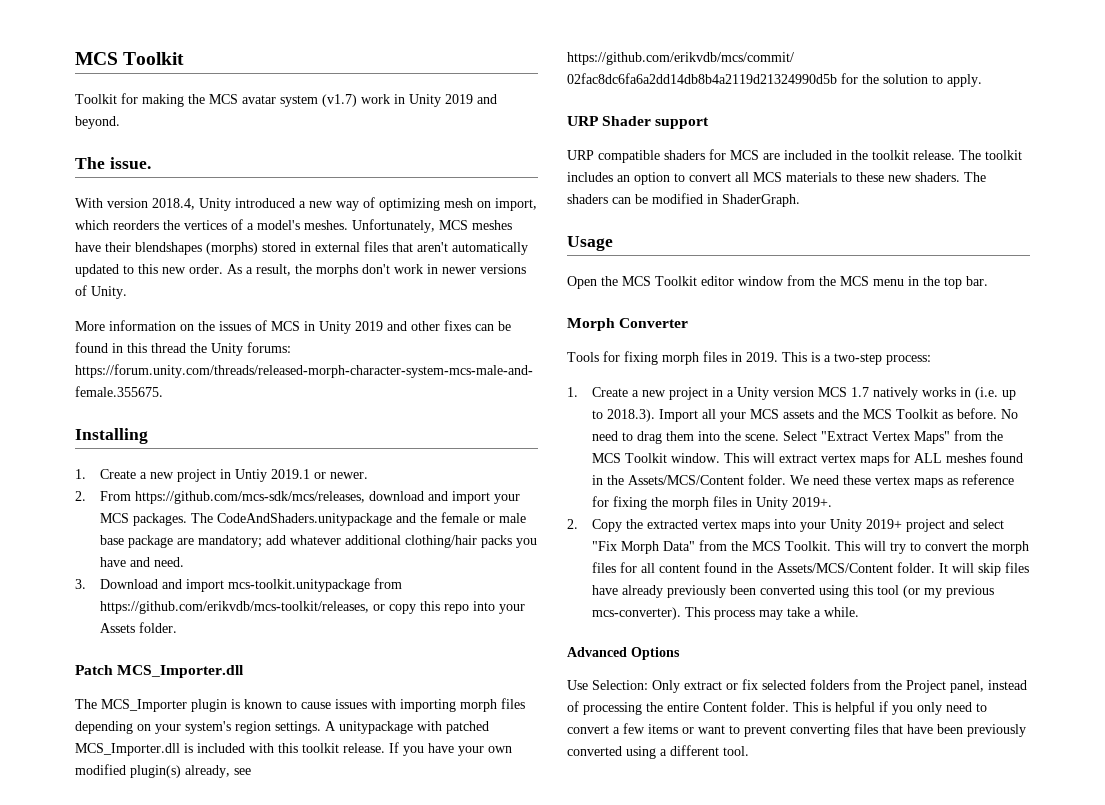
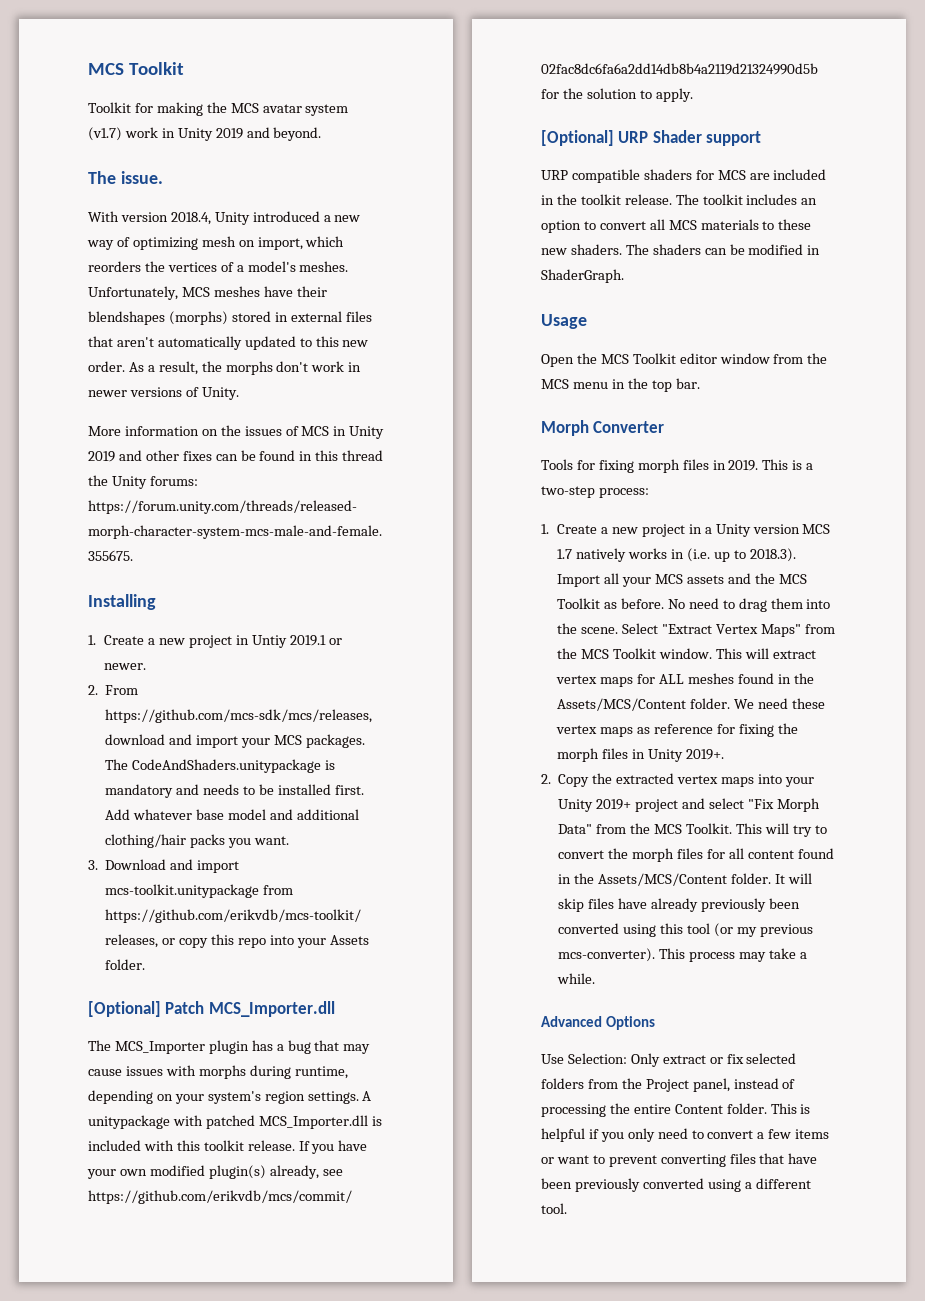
[395,512,526,523] [99,535,341,548] and the female or male base package are mandatory; add whatever -> [325,760,336,770] [105,784,364,798] [105,809,293,820] is mandatory and needs to be installed first. Add whatever base model and
[99,557,184,567] have and need. -> [253,836,289,845] want.
(177, 627) none -> [88,1001,161,1017] [Optional]
[231,698,525,712] is known to cause issues with importing morph files -> [251,1040,371,1054] [88,1065,348,1079] has a bug that may cause issues with morphs during runtime,
(982, 80) none -> [541,130,614,146] [Optional]

